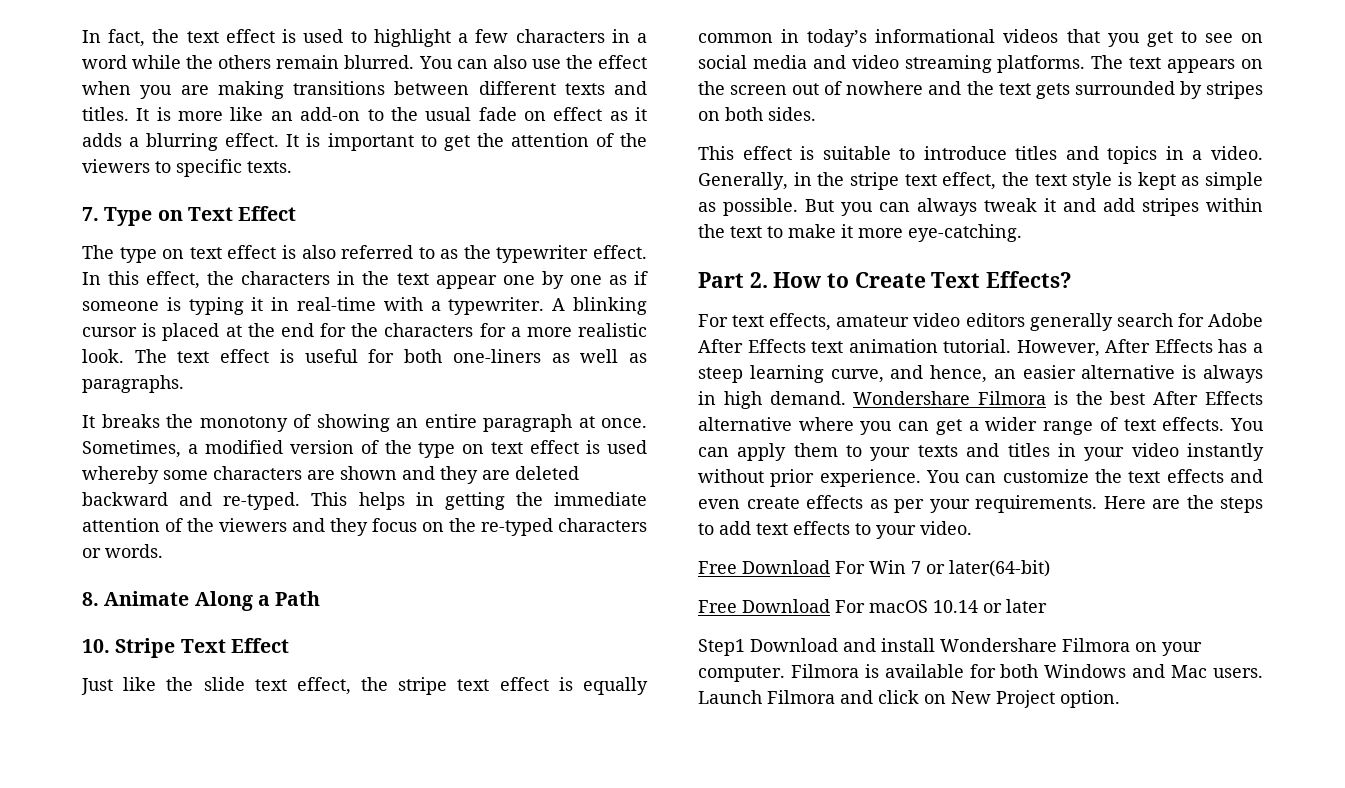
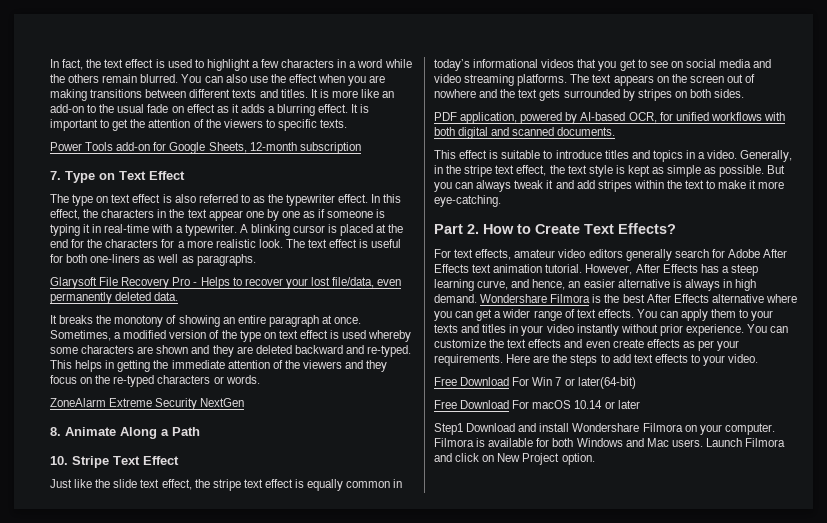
(292, 167) none -> [50,142,361,154] // Power Tools add-on for Google Sheets, 12-month subscription
(184, 384) none -> [50,277,402,289] [50,292,179,304] // Glarysoft File Recovery Pro - Helps to recover your lost file/data, even permanently deleted data.
(163, 551) none -> [50,398,245,410] // ZoneAlarm Extreme Security NextGen
(816, 114) none -> [434,112,785,124] [434,127,616,139] // PDF application, powered by AI-based OCR, for unified workflows with both digital and scanned documents.

